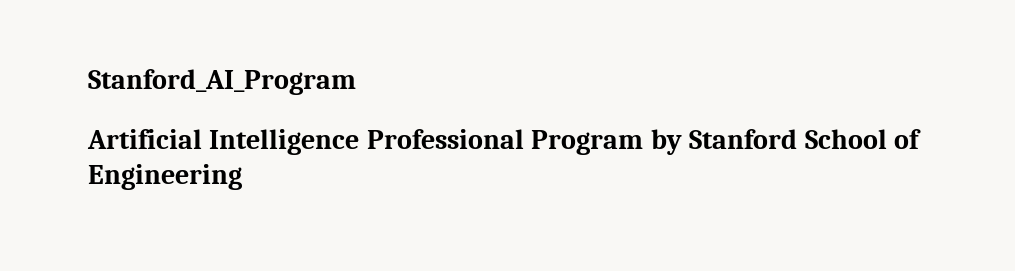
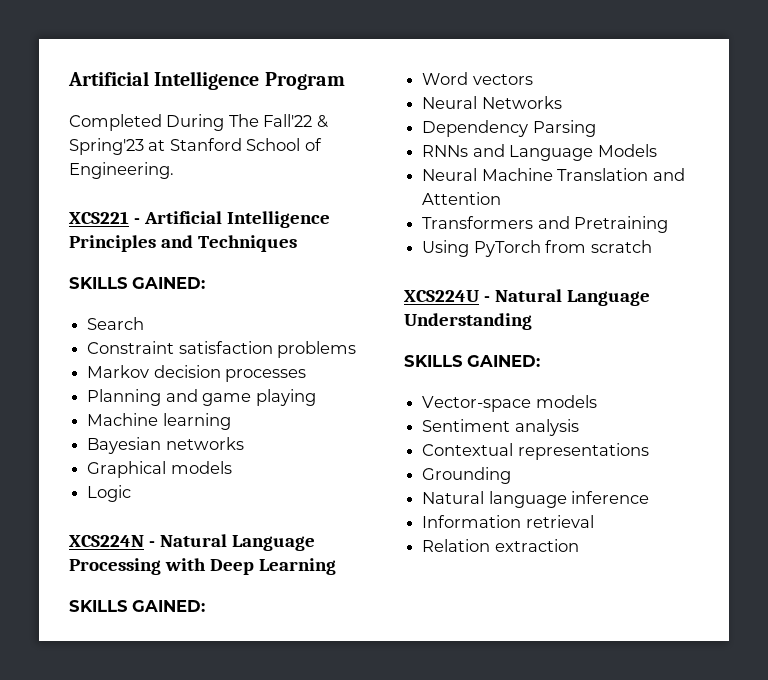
[88,69,356,95] [87,129,524,155] Stanford_AI_Program // Artificial Intelligence Professional -> [68,71,260,90] Artificial Intelligence
[650,129,921,155] [88,164,242,190] by Stanford School of Engineering -> [69,114,328,131] [69,138,322,155] [69,162,174,179] [69,211,330,228] [69,235,297,252] [69,277,206,289] [87,317,145,330] [87,341,357,358] [87,365,307,382] [87,389,316,406] [87,413,231,430] [87,437,244,454] [87,461,232,478] [87,485,132,502] [69,534,315,551] [69,558,336,575] [69,600,206,612] [422,72,533,85] [422,96,562,109] [422,120,596,137] [422,144,657,161] [422,168,685,181] [422,192,502,205] [422,216,669,233] [422,240,652,257] [404,289,650,306] [404,313,532,330] [404,355,541,367] [422,395,597,412] [422,419,579,436] [422,443,649,460] [422,467,512,484] [422,491,650,508] [422,515,594,528] [422,539,579,552] // Completed During The Fall'22 & Spring'23 at Stanford School of Engineering. // XCS221 - Artificial Intelligence Principles and Techniques // SKILLS GAINED: // Search // Constraint satisfaction problems // Markov decision processes // Planning and game playing // Machine learning // Bayesian networks // Graphical models // Logic // XCS224N - Natural Language Processing with Deep Learning // SKILLS GAINED: // Word vectors // Neural Networks // Dependency Parsing // RNNs and Language Models // Neural Machine Translation and Attention // Transformers and Pretraining // Using PyTorch from scratch // XCS224U - Natural Language Understanding // SKILLS GAINED: // Vector-space models // Sentiment analysis // Contextual representations // Grounding // Natural language inference // Information retrieval // Relation extraction

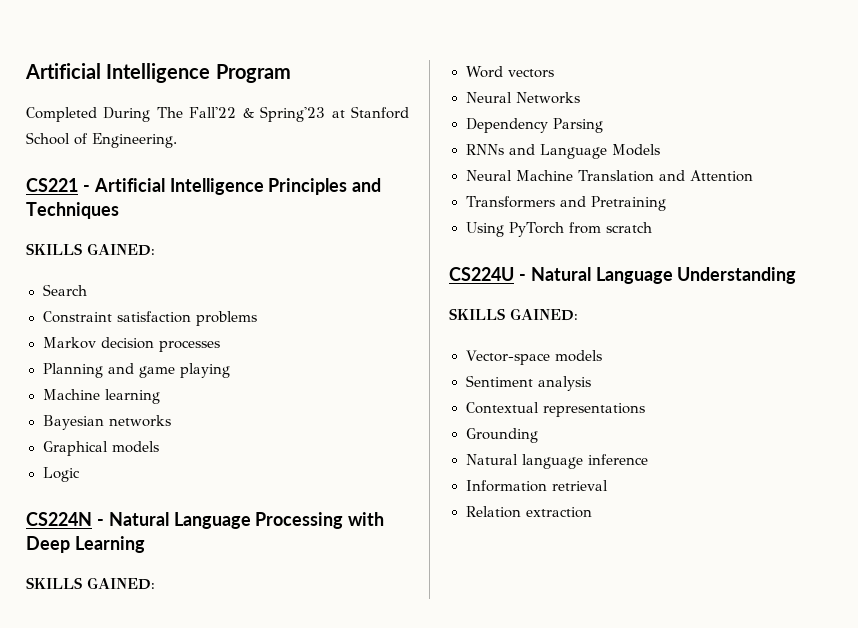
[69,211,129,224] XCS221 -> [26,178,78,192] CS221
[69,535,144,547] XCS224N -> [26,512,92,526] CS224N
[404,290,479,302] XCS224U -> [449,267,514,281] CS224U

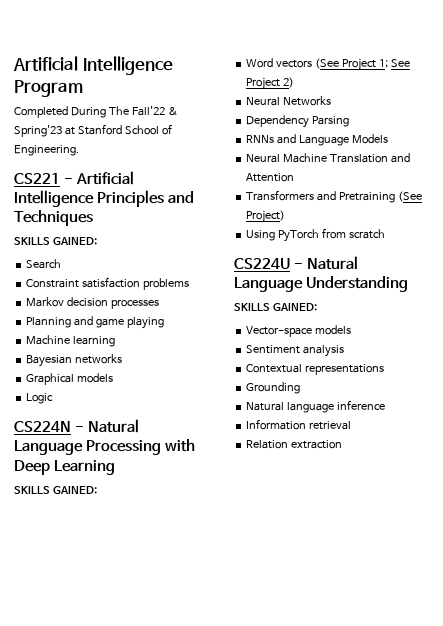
(555, 73) none -> [315,58,410,71] [246,77,295,90] (See Project 1; See Project 2)
(667, 203) none -> [398,191,423,202] [246,210,286,223] (See Project)

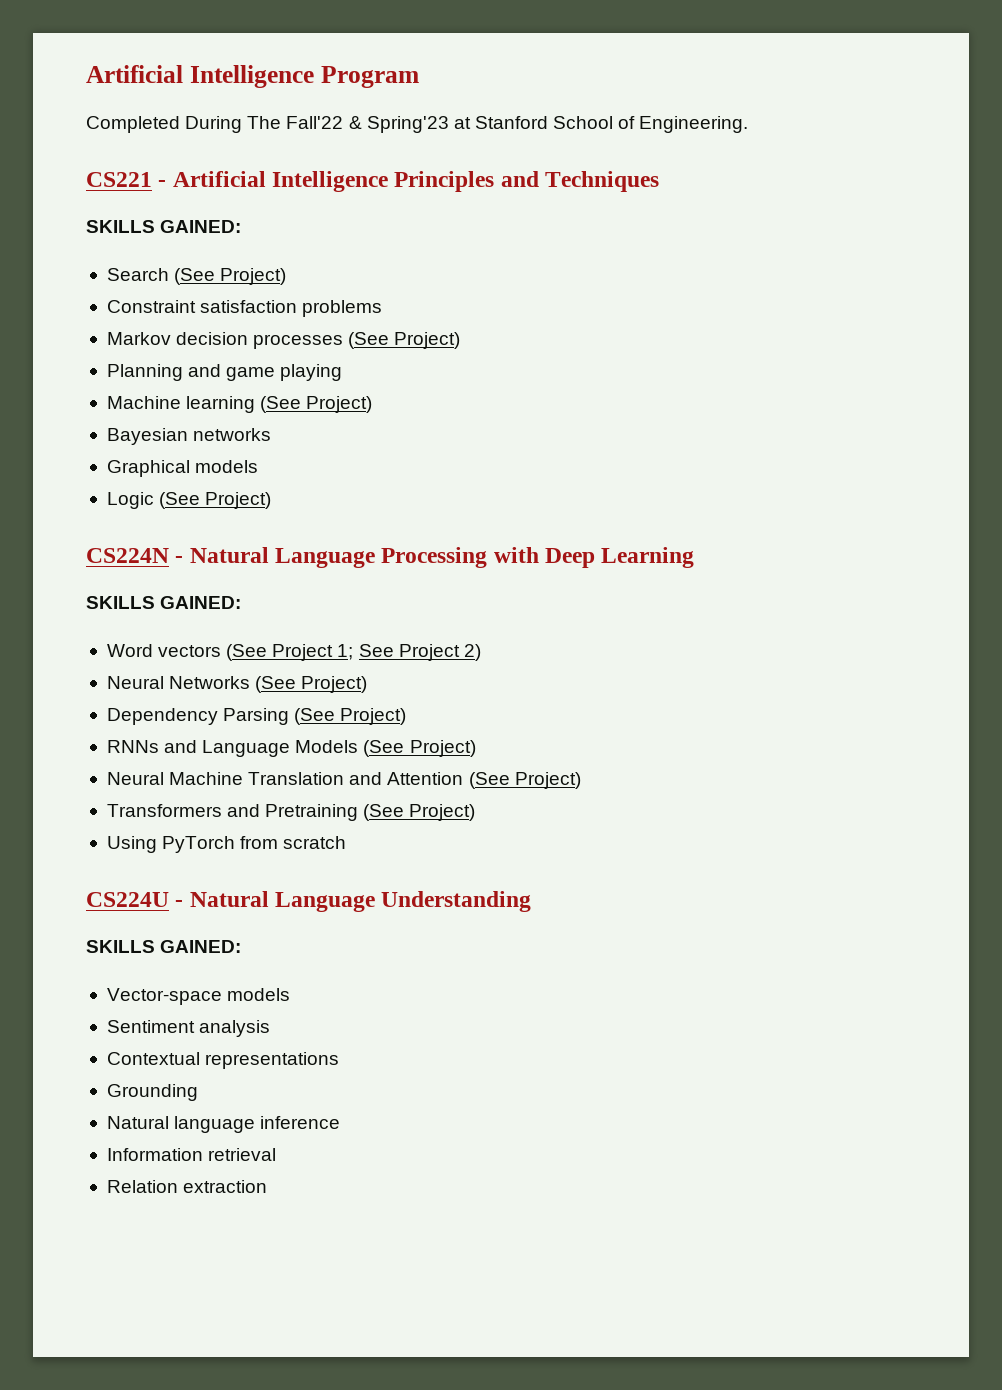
(62, 264) none -> [174,268,287,285] (See Project)
(160, 304) none -> [348,332,461,349] (See Project)
(116, 341) none -> [260,396,373,413] (See Project)
(54, 398) none -> [159,492,272,509] (See Project)
(332, 101) none -> [255,676,368,693] (See Project)
(350, 121) none -> [294,708,407,725] (See Project)
(389, 139) none -> [363,740,476,757] (See Project)
(295, 177) none -> [468,772,581,789] (See Project)

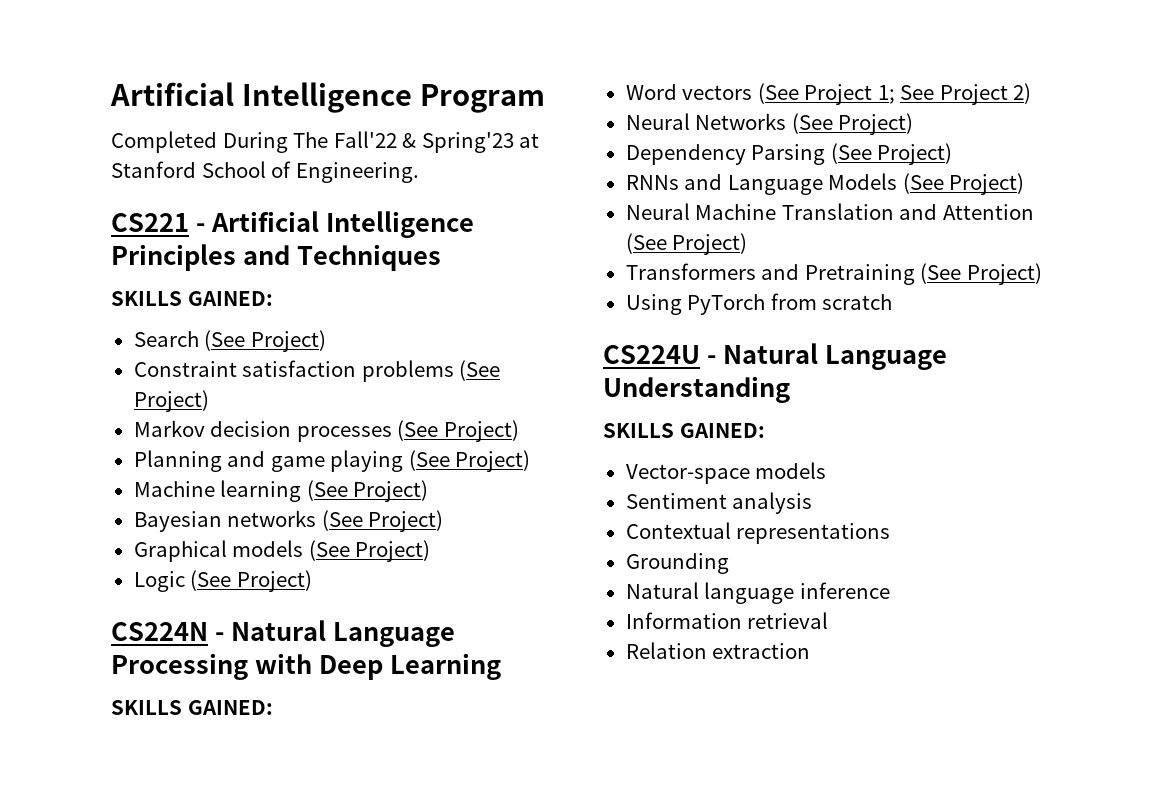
(383, 308) none -> [459,360,501,381] [133,390,209,412] (See Project)
(343, 372) none -> [408,450,531,472] (See Project)
(272, 434) none -> [321,510,444,532] (See Project)
(259, 466) none -> [308,540,431,562] (See Project)

